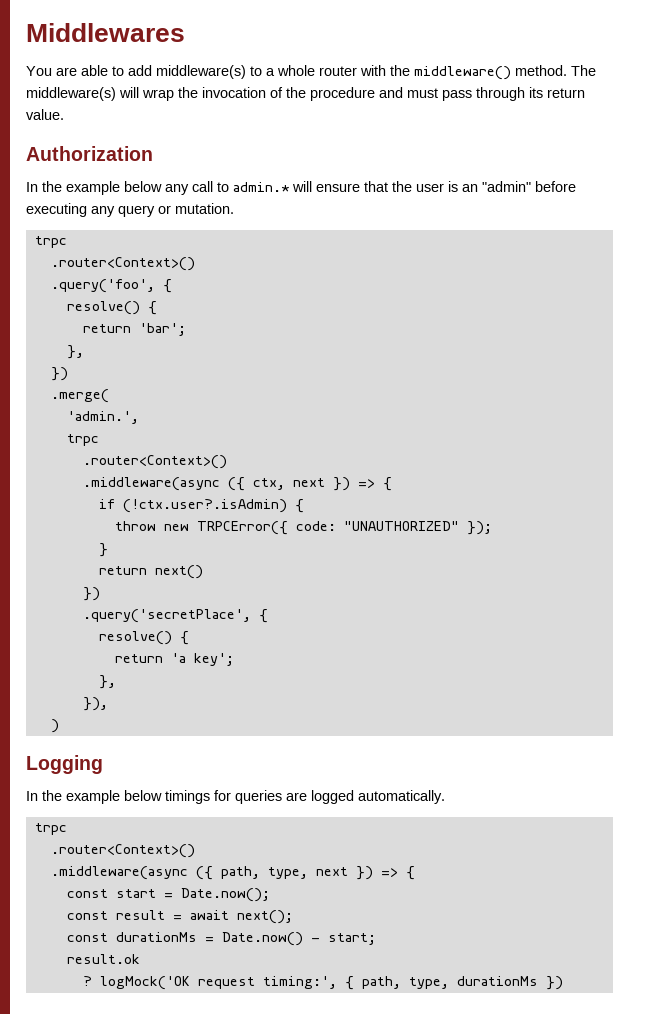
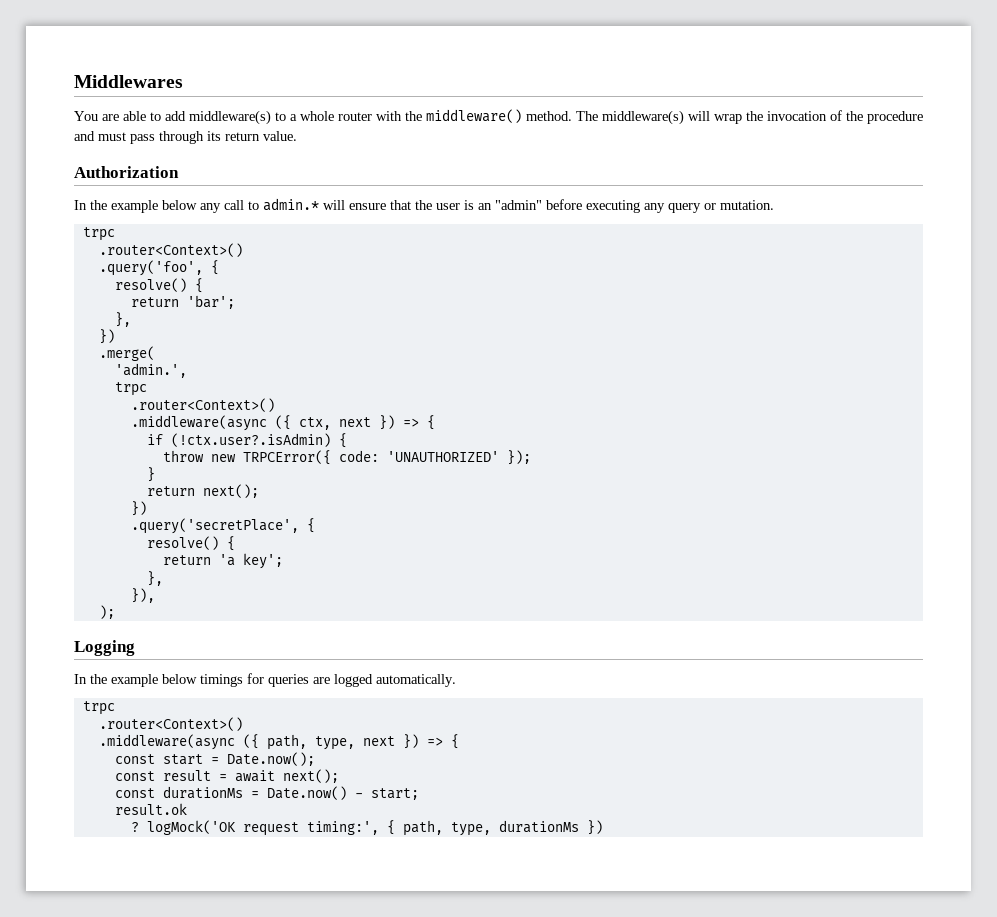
[343,521,459,531] "UNAUTHORIZED" -> [386,451,499,462] 'UNAUTHORIZED'
[154,565,203,579] next() -> [202,484,259,498] next();
[50,719,59,733] ) -> [98,605,115,619] );

